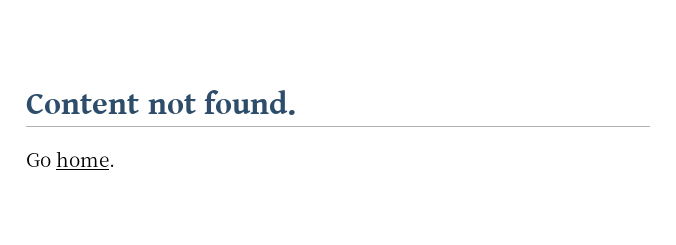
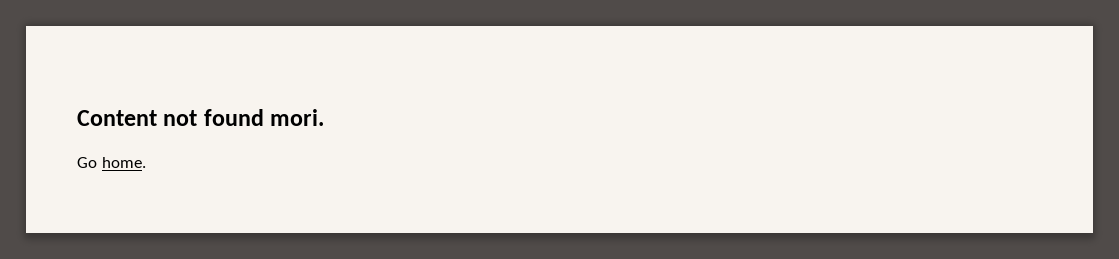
[204,90,297,115] found. -> [203,109,325,126] found mori.

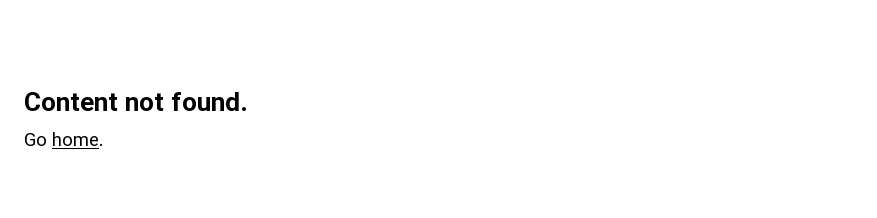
[203,109,325,126] found mori. -> [171,92,249,111] found.

